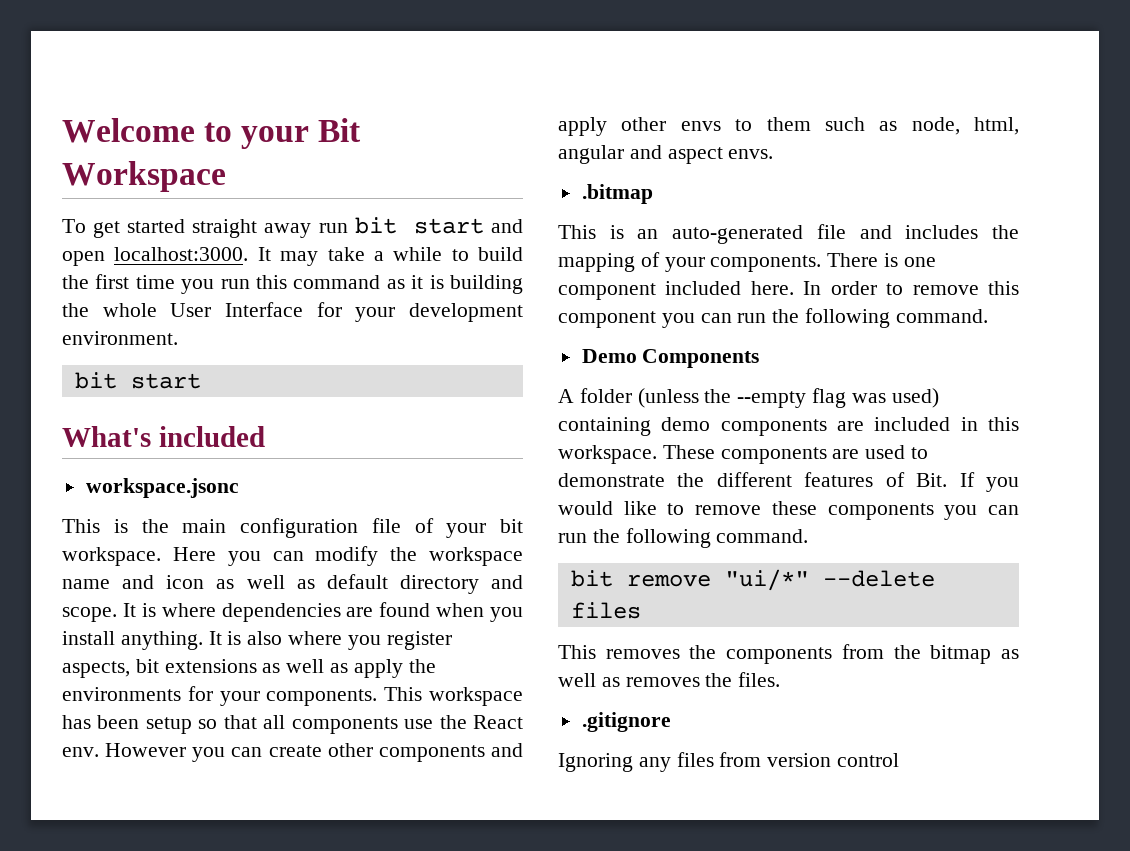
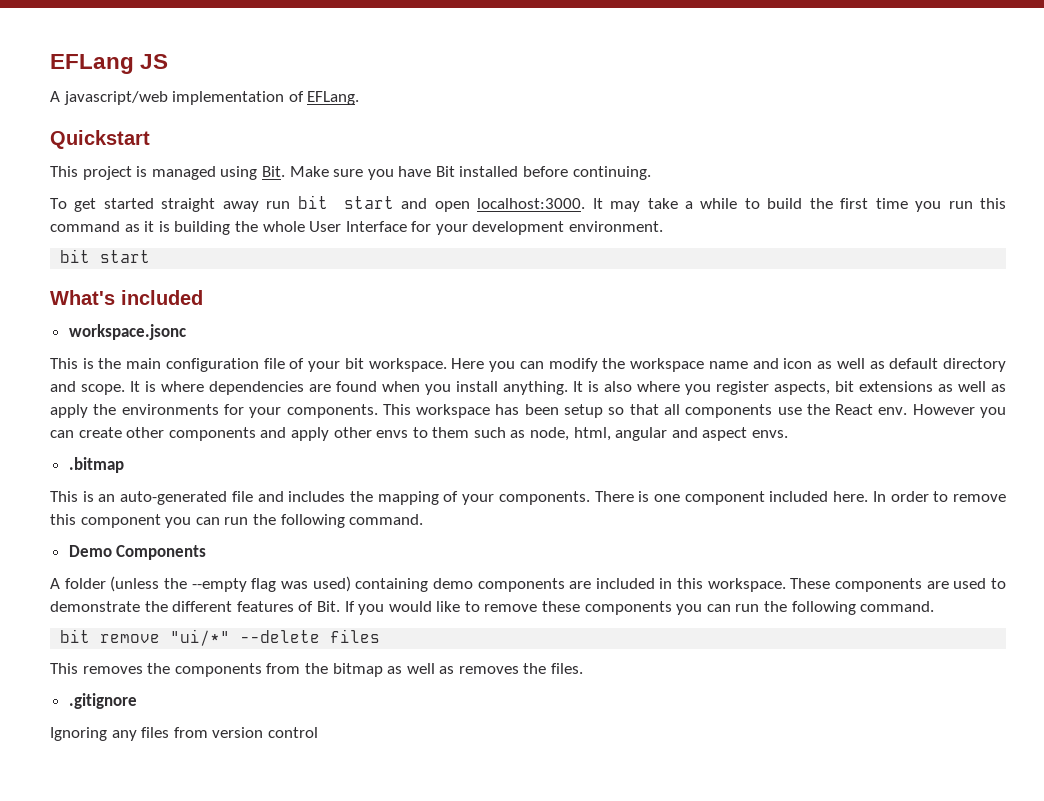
[62,118,362,149] [62,161,226,192] Welcome to your Bit Workspace -> [50,54,169,74] [50,91,360,105] [50,130,150,149] [50,166,651,180] EFLang JS // A javascript/web implementation of EFLang. // Quickstart // This project is managed using Bit. Make sure you have Bit installed before continuing.

